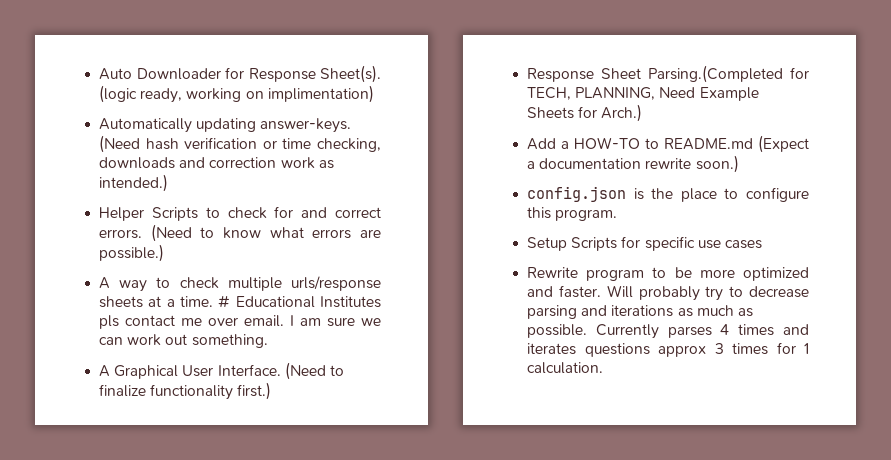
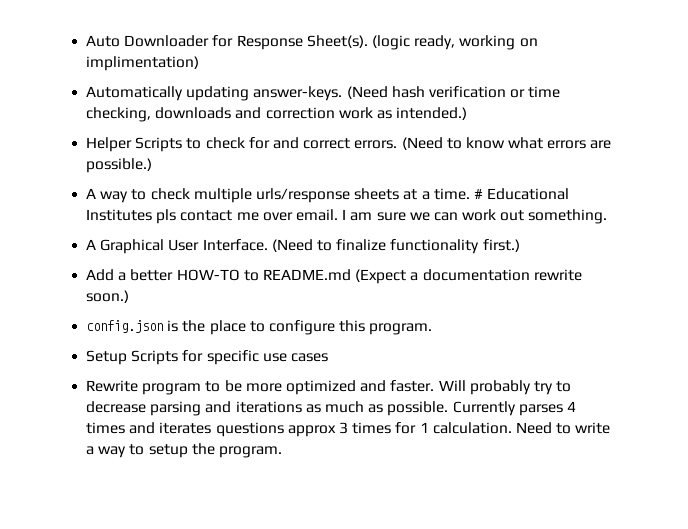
[527,65,809,83] [527,87,759,101] [527,104,643,122] // Response Sheet Parsing.(Completed for TECH, PLANNING, Need Example Sheets for Arch.) -> (520, 245) none
(570, 145) none -> [130,269,174,281] better
(604, 368) none -> [515,422,611,434] [86,443,282,458] Need to write a way to setup the program.

